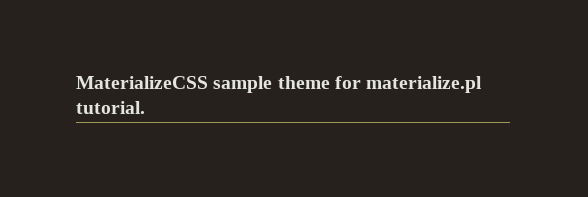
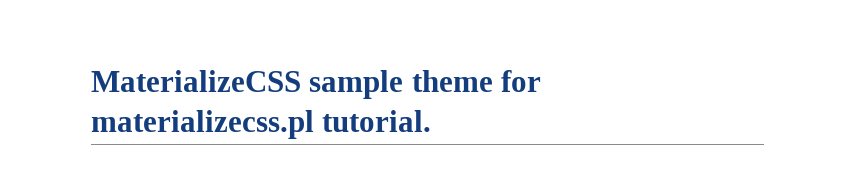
[366,76,483,93] materialize.pl -> [91,110,314,139] materializecss.pl

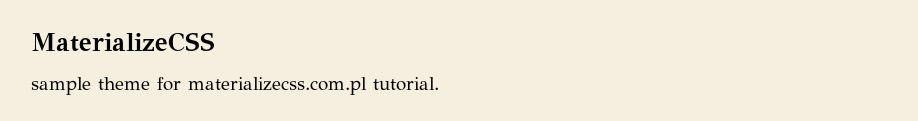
(301, 81) none -> (215, 42) //
[91,110,314,139] materializecss.pl -> [188,77,367,95] materializecss.com.pl

